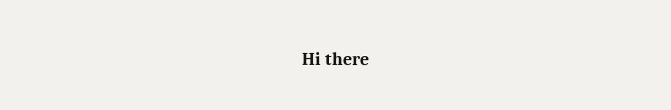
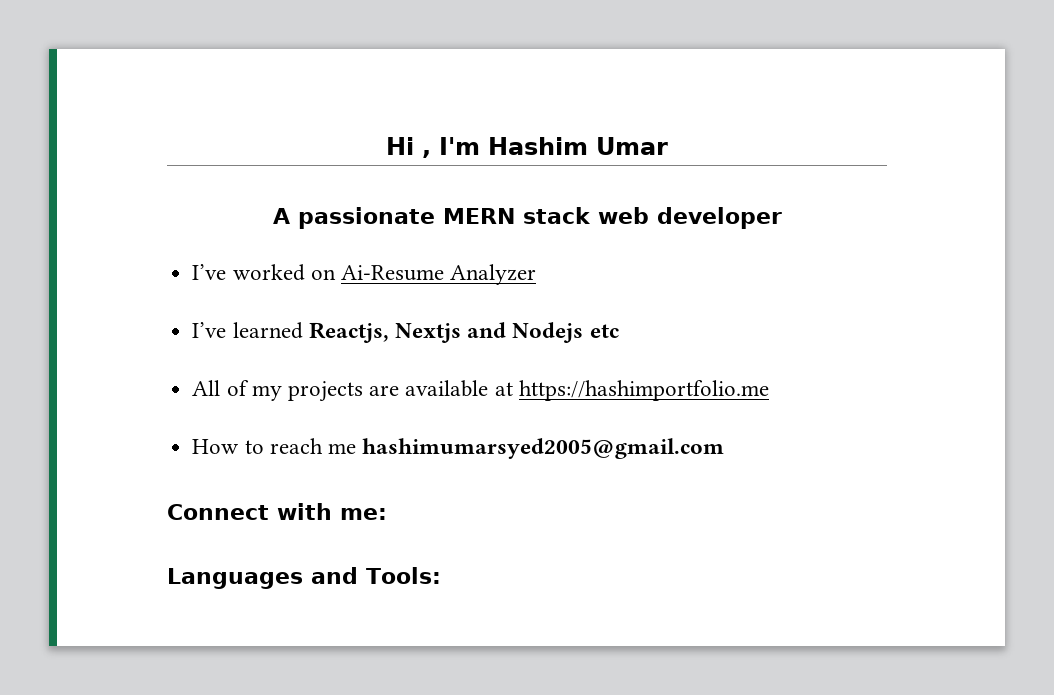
[324,51,371,66] there -> [422,137,668,158] [272,207,782,229] [192,264,537,285] [192,322,619,343] [192,380,769,402] [192,438,725,459] [167,503,387,520] [167,567,441,589] , I'm Hashim Umar // A passionate MERN stack web developer // I’ve worked on Ai-Resume Analyzer // I’ve learned Reactjs, Nextjs and Nodejs etc // All of my projects are available at https://hashimportfolio.me // How to reach me hashimumarsyed2005@gmail.com // Connect with me: // Languages and Tools:

